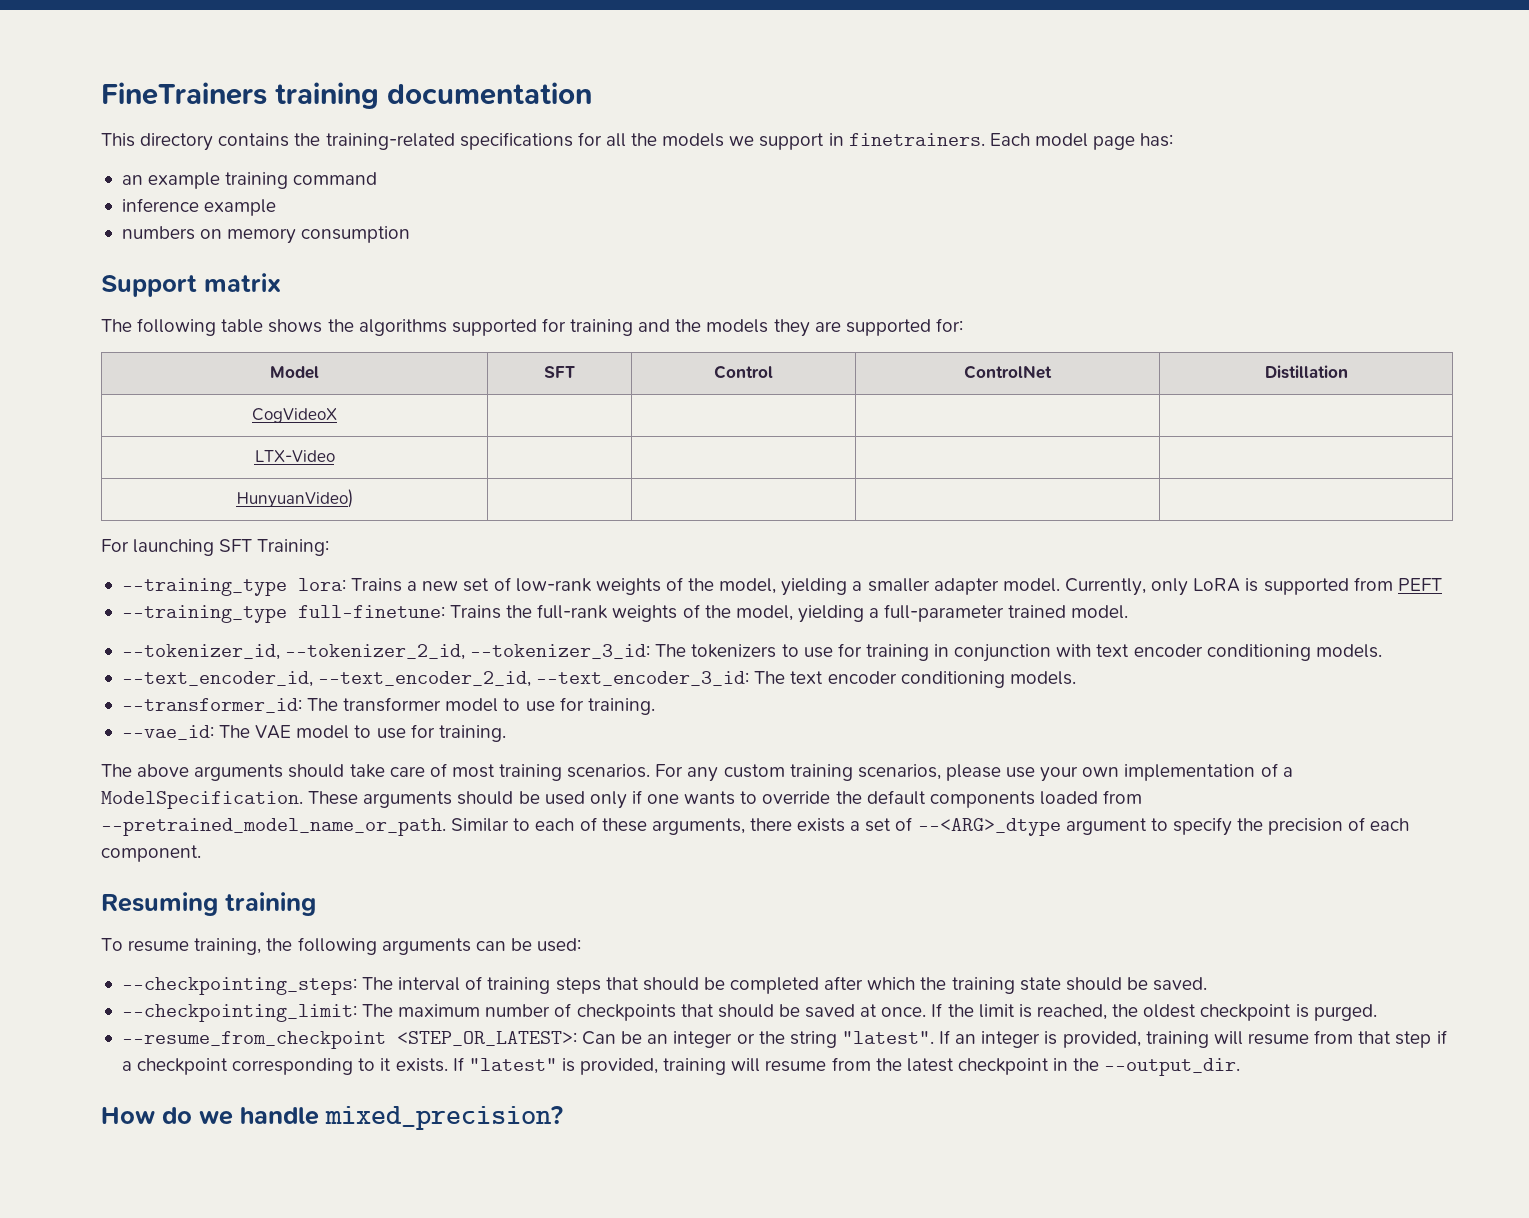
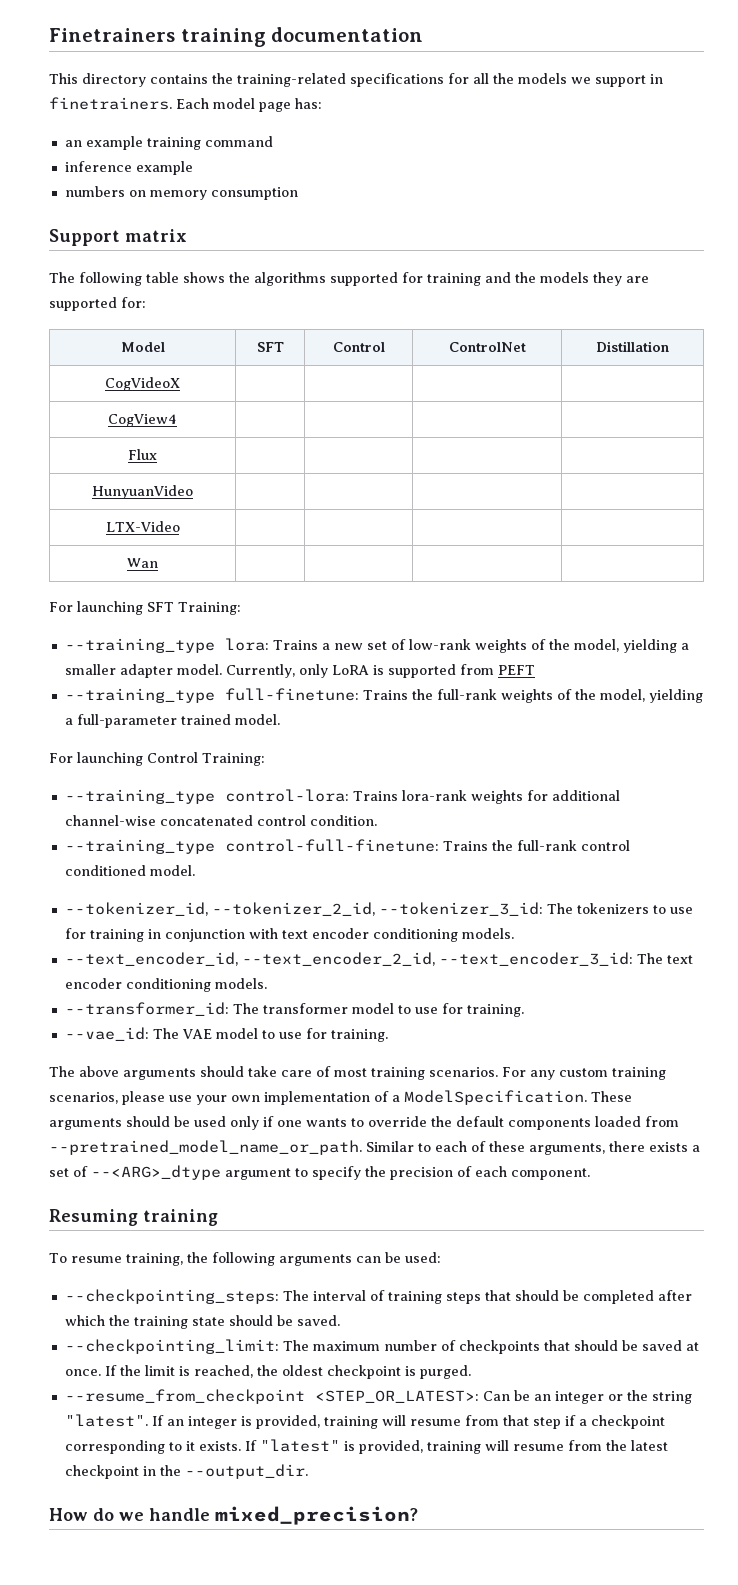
[101,82,267,105] FineTrainers -> [49,28,175,42] Finetrainers
(337, 415) none -> [108,414,177,427] [128,449,157,460] [92,485,193,499] // CogView4 | | | | // Flux | | | | // HunyuanVideo | | | |
[236,489,353,508] HunyuanVideo) -> [127,558,158,568] Wan
(1129, 612) none -> [49,752,265,766] [64,789,620,804] [64,815,377,826] [64,839,630,854] [64,865,195,876] // For launching Control Training: // --training_type control-lora: Trains lora-rank weights for additional channel-wise concatenated control condition. // --training_type control-full-finetune: Trains the full-rank control conditioned model.

